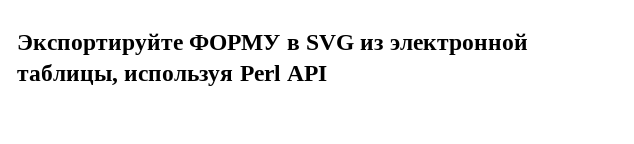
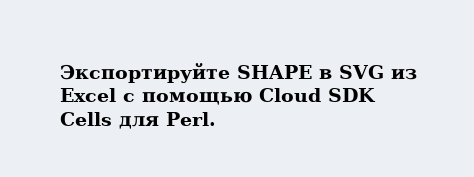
[189,35,281,50] ФОРМУ -> [237,65,312,79] SHAPE
[389,33,528,55] [17,64,328,86] электронной таблицы, используя Perl API -> [60,88,376,105] [60,112,216,129] Excel с помощью Cloud SDK Cells для Perl.

